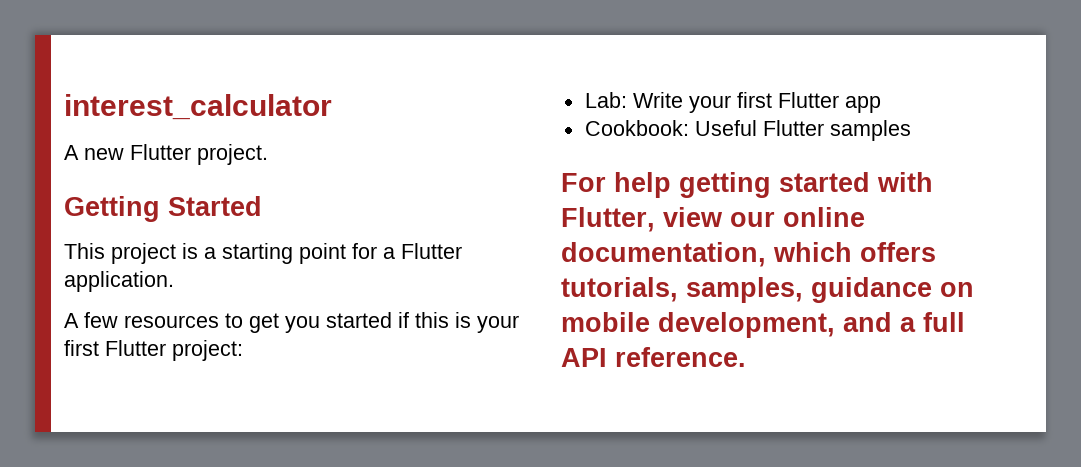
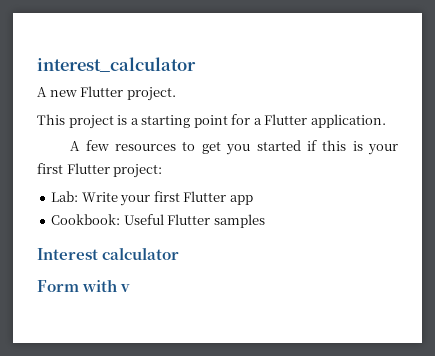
[64,196,262,222] // Getting Started -> (176, 94) none
[561,172,933,198] [561,207,865,232] [561,242,936,267] [561,277,974,303] [561,312,965,338] [561,347,746,367] For help getting started with Flutter, view our online documentation, which offers tutorials, samples, guidance on mobile development, and a full API reference. -> [37,247,180,260] [37,279,131,292] Interest calculator // Form with v

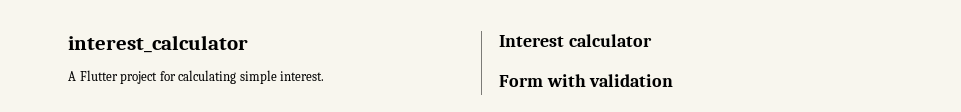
[49,86,176,101] [37,114,386,129] [70,140,398,155] [37,163,163,178] [51,191,253,206] [51,214,265,228] new Flutter project. // This project is a starting point for a Flutter application. // A few resources to get you started if this is your first Flutter project: // Lab: Write your first Flutter app // Cookbook: Useful Flutter samples -> [79,70,325,84] Flutter project for calculating simple interest.
[120,284,131,292] v -> [589,74,674,87] validation

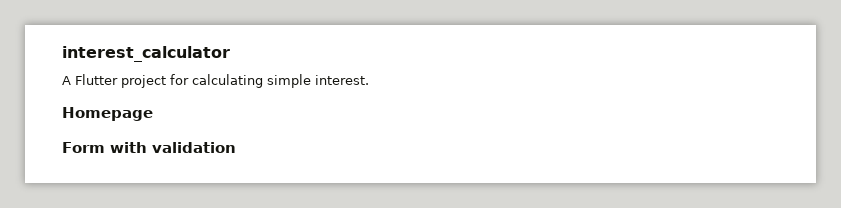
[499,34,652,47] Interest calculator -> [62,107,153,121] Homepage

